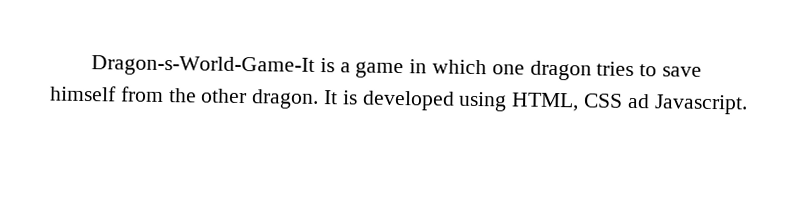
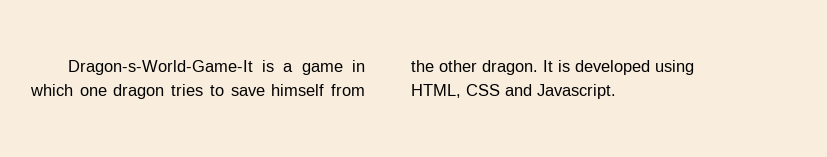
[626,93,650,109] ad -> [505,84,532,96] and

